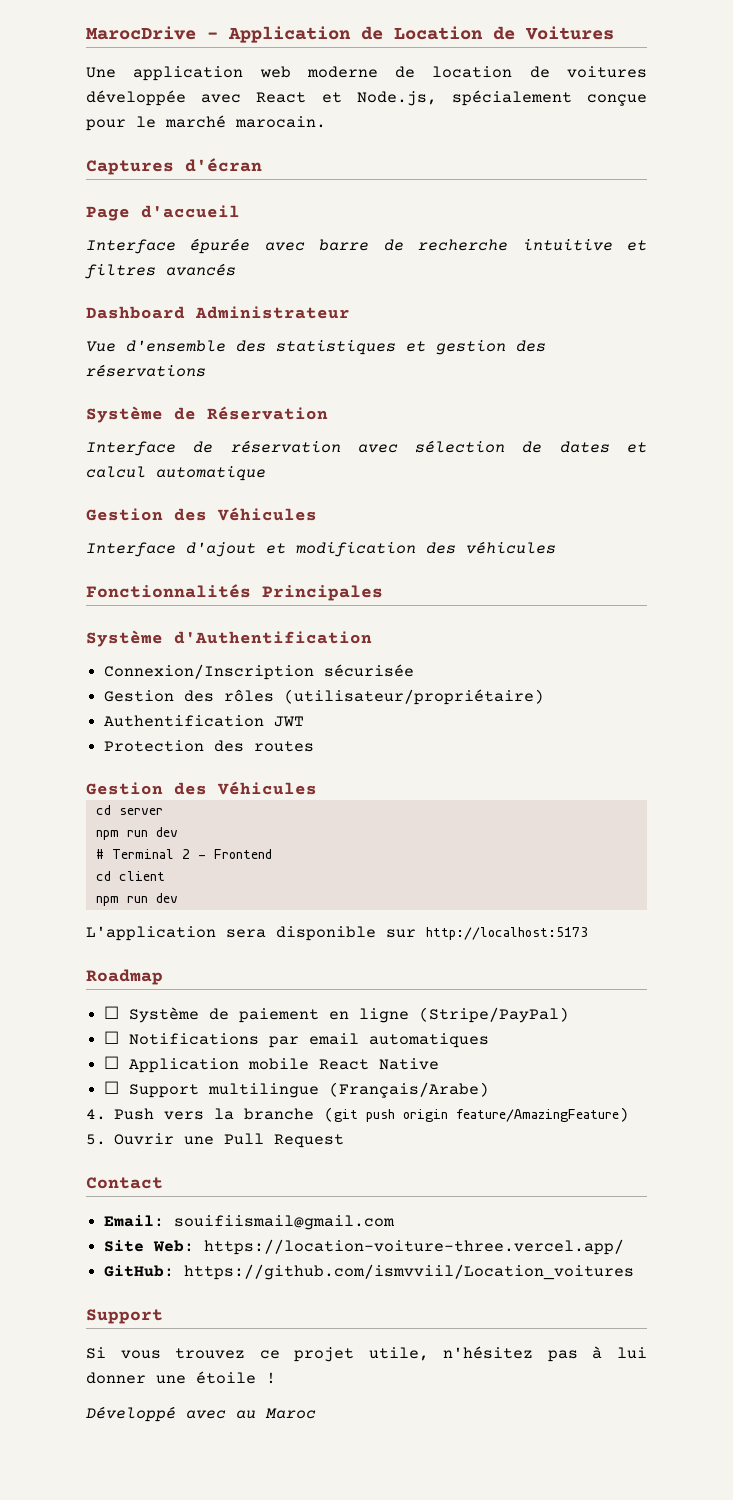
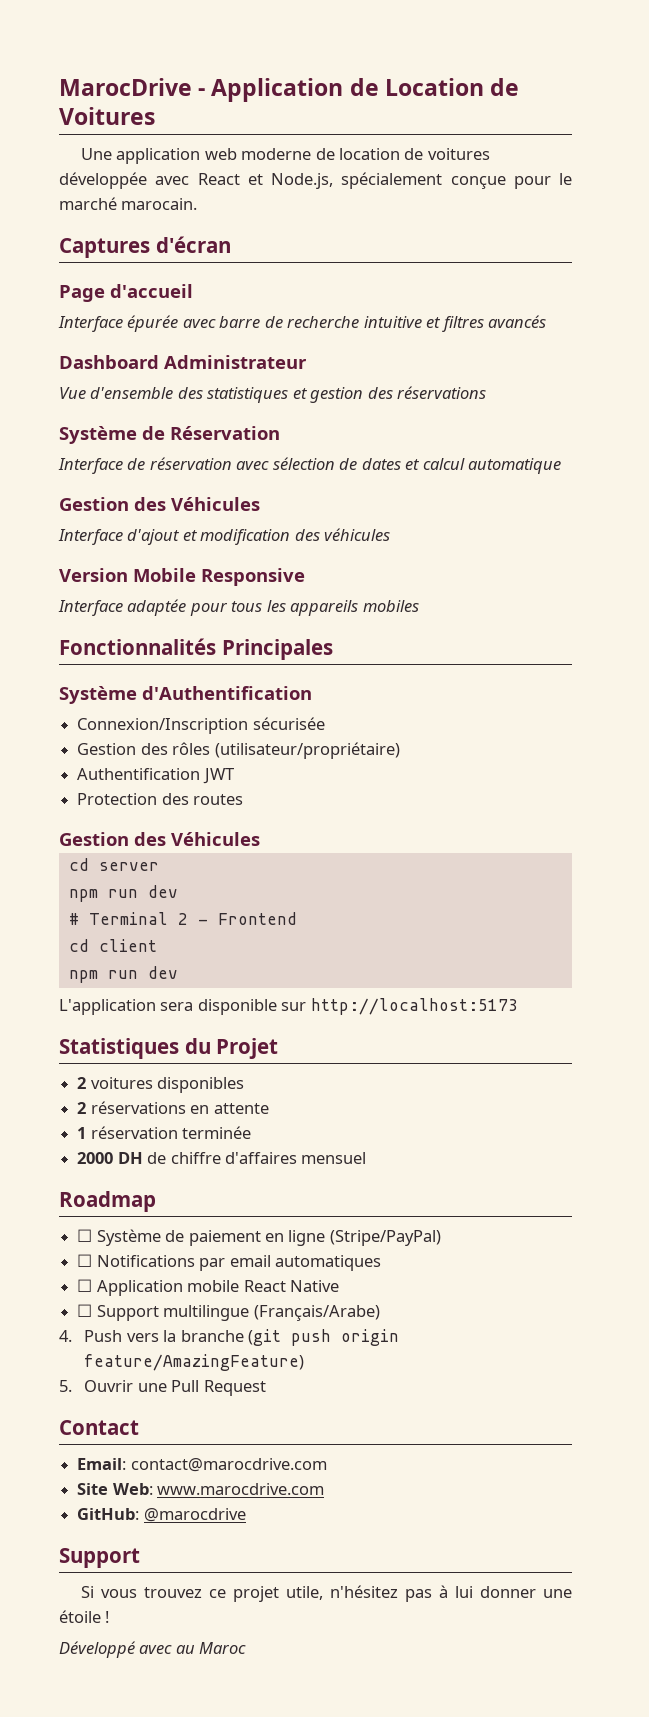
(556, 547) none -> [59,568,305,586] [58,599,419,616] // Version Mobile Responsive // Interface adaptée pour tous les appareils mobiles
(588, 933) none -> [59,1038,279,1059] [77,1077,245,1093] [77,1101,269,1114] [77,1126,252,1139] [77,1152,367,1164] // Statistiques du Projet // 2 voitures disponibles // 2 réservations en attente // 1 réservation terminée // 2000 DH de chiffre d'affaires mensuel
[174,1215,396,1230] souifiismail@gmail.com -> [130,1458,327,1472] contact@marocdrive.com
[204,1239,625,1255] https://location-voiture-three.vercel.app/ -> [157,1483,325,1495] www.marocdrive.com
[184,1264,635,1280] https://github.com/ismvviil/Location_voitures -> [143,1508,246,1522] @marocdrive

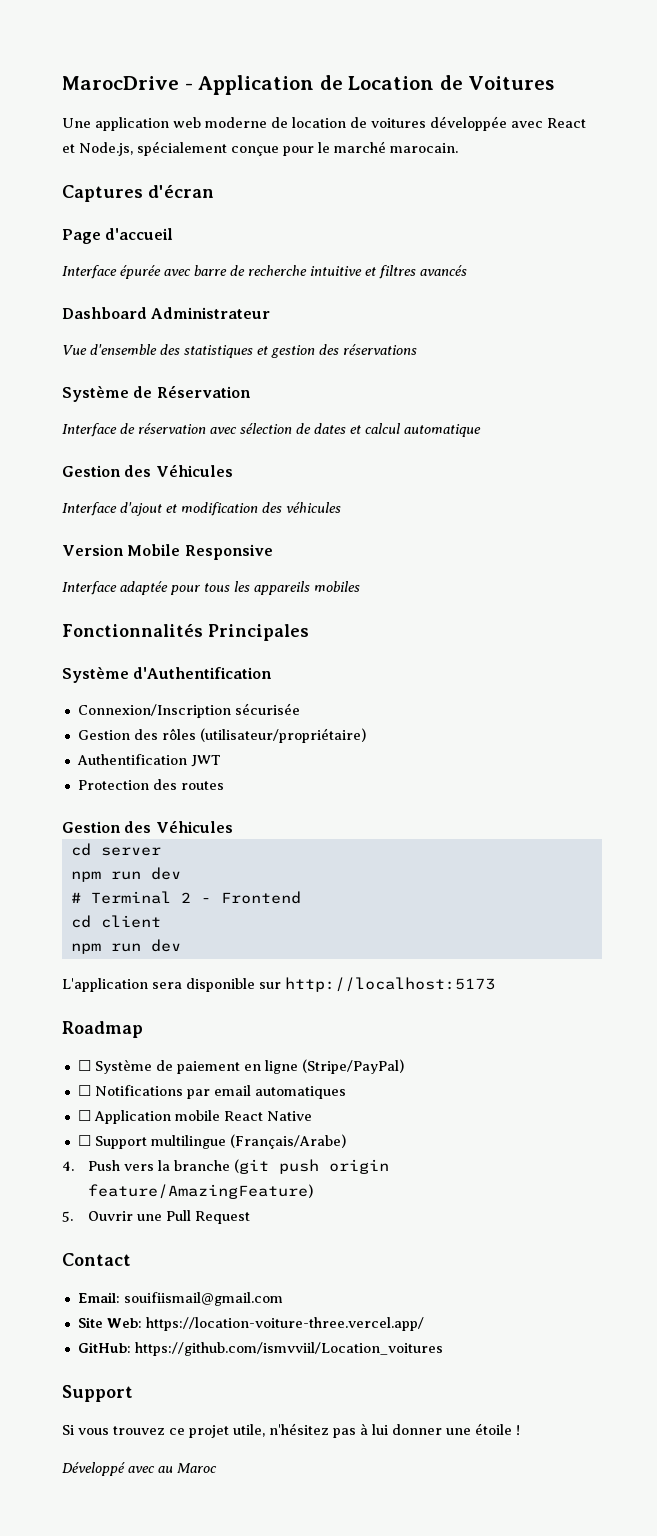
[59,1038,279,1059] [77,1077,245,1093] [77,1101,269,1114] [77,1126,252,1139] [77,1152,367,1164] // Statistiques du Projet // 2 voitures disponibles // 2 réservations en attente // 1 réservation terminée // 2000 DH de chiffre d'affaires mensuel -> (495, 984) none
[130,1458,327,1472] contact@marocdrive.com -> [123,1292,283,1306] souifiismail@gmail.com
[157,1483,325,1495] www.marocdrive.com -> [145,1317,424,1331] https://location-voiture-three.vercel.app/
[143,1508,246,1522] @marocdrive -> [134,1342,443,1356] https://github.com/ismvviil/Location_voitures

